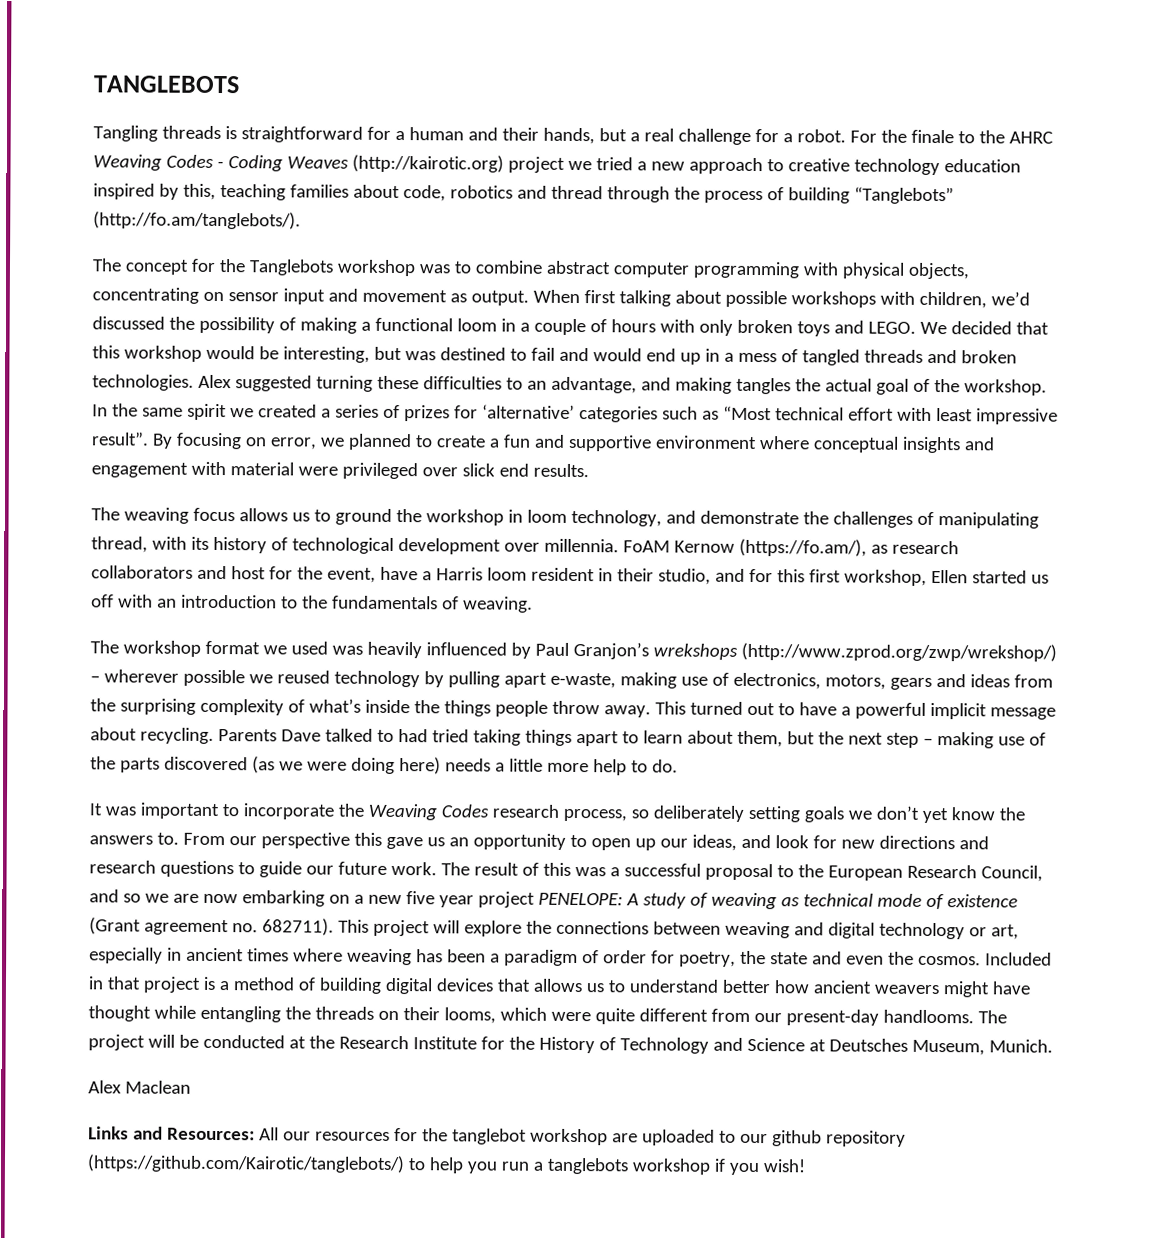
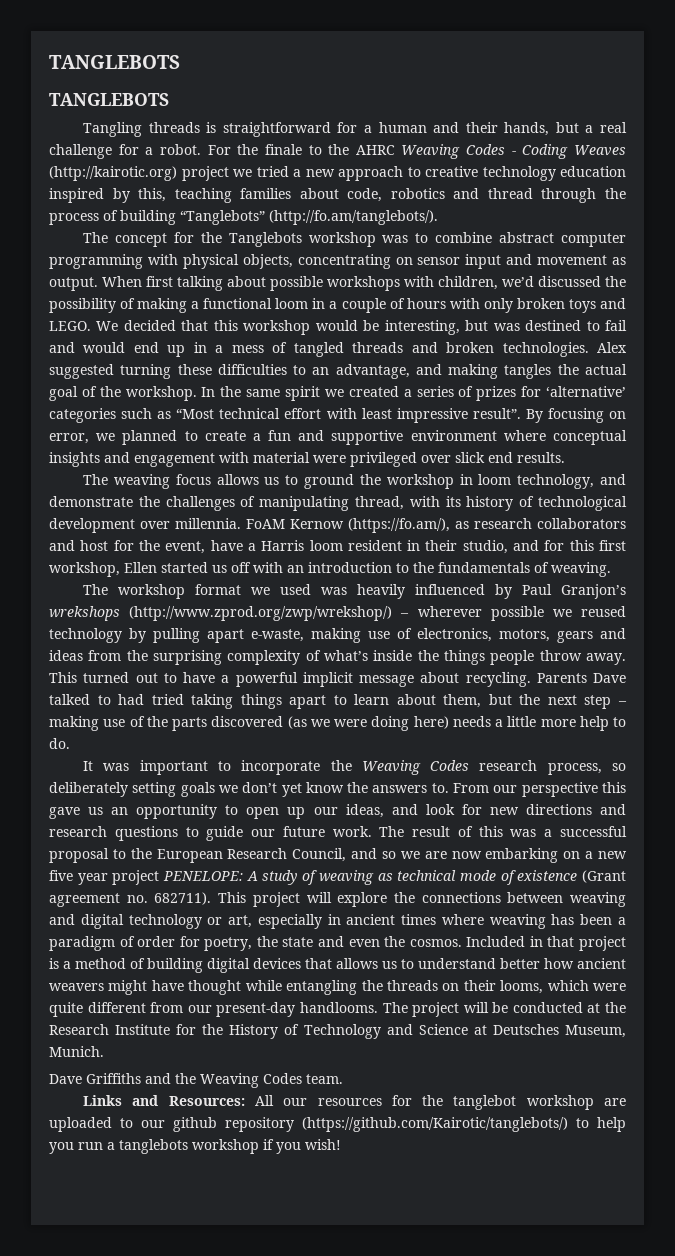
[93,75,240,94] TANGLEBOTS -> [49,55,180,69] [49,93,169,106] TANGLEBOTS // TANGLEBOTS
[88,1080,191,1094] Alex Maclean -> [49,1073,343,1088] Dave Griffiths and the Weaving Codes team.

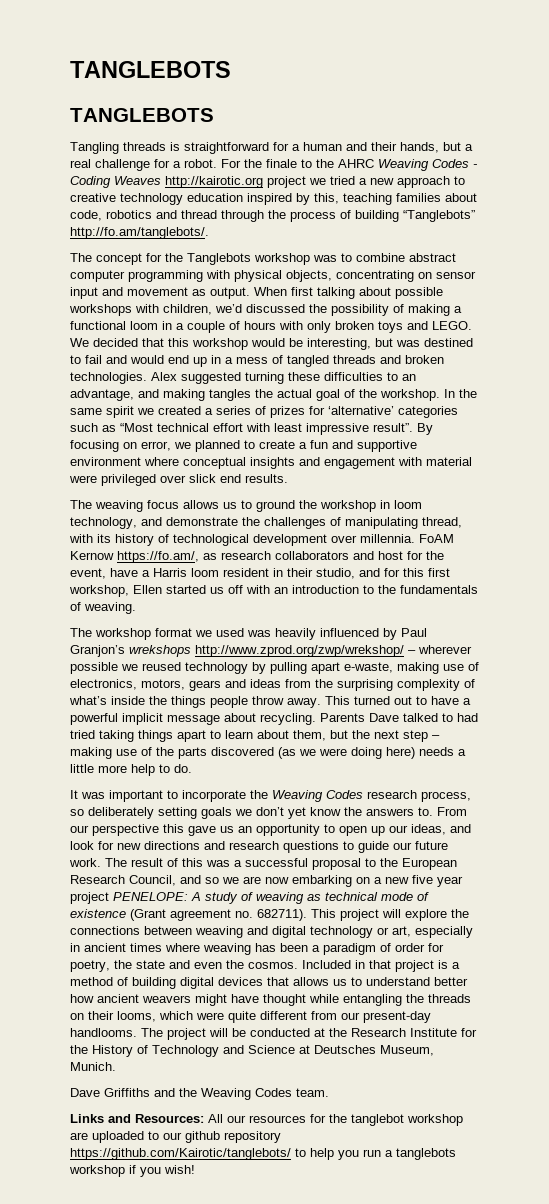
[49,166,177,181] (http://kairotic.org) -> [165,176,263,188] http://kairotic.org
[269,210,438,225] (http://fo.am/tanglebots/). -> [70,227,209,239] http://fo.am/tanglebots/.
[348,518,450,533] (https://fo.am/), -> [117,551,199,563] https://fo.am/,
[129,606,393,621] (http://www.zprod.org/zwp/wrekshop/) -> [195,645,404,657] http://www.zprod.org/zwp/wrekshop/
[302,1117,568,1132] (https://github.com/Kairotic/tanglebots/) -> [70,1148,291,1160] https://github.com/Kairotic/tanglebots/

